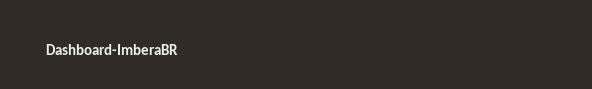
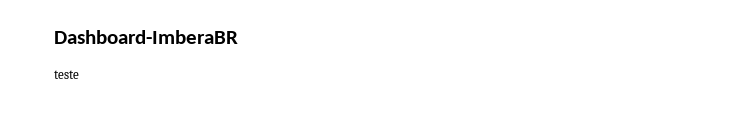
(178, 49) none -> [54,70,79,79] // teste

